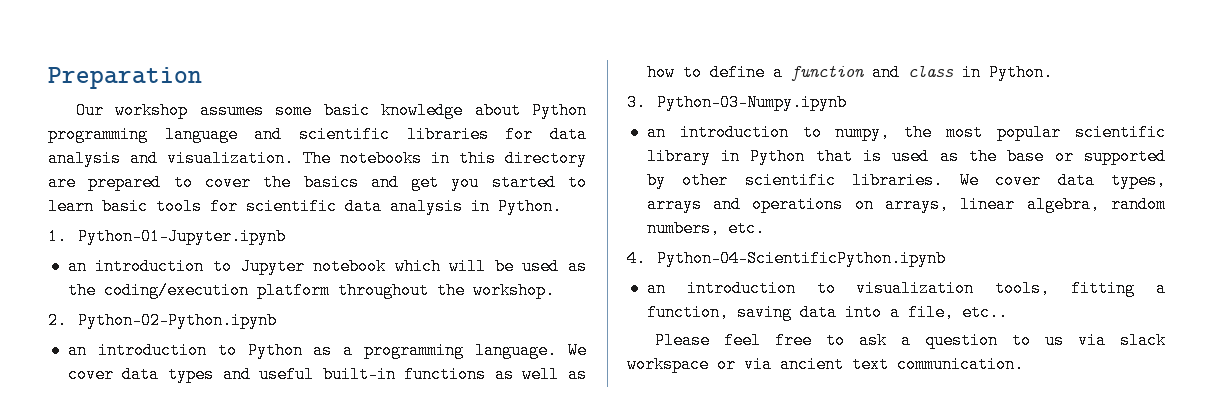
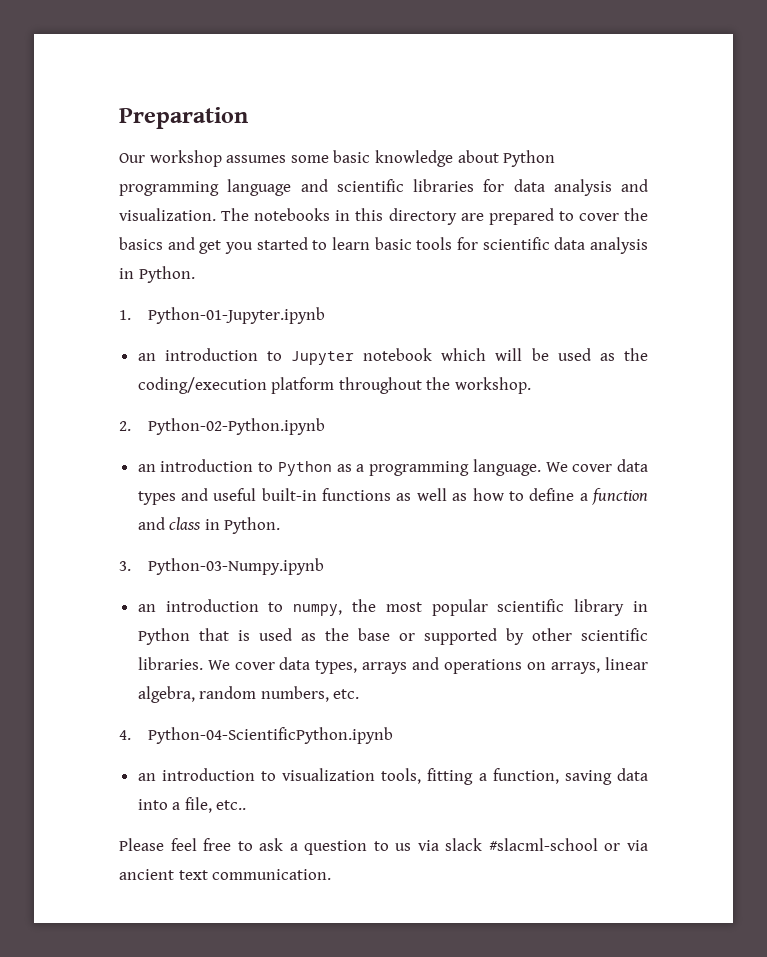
[627,356,709,373] workspace -> [488,838,598,851] #slacml-school

